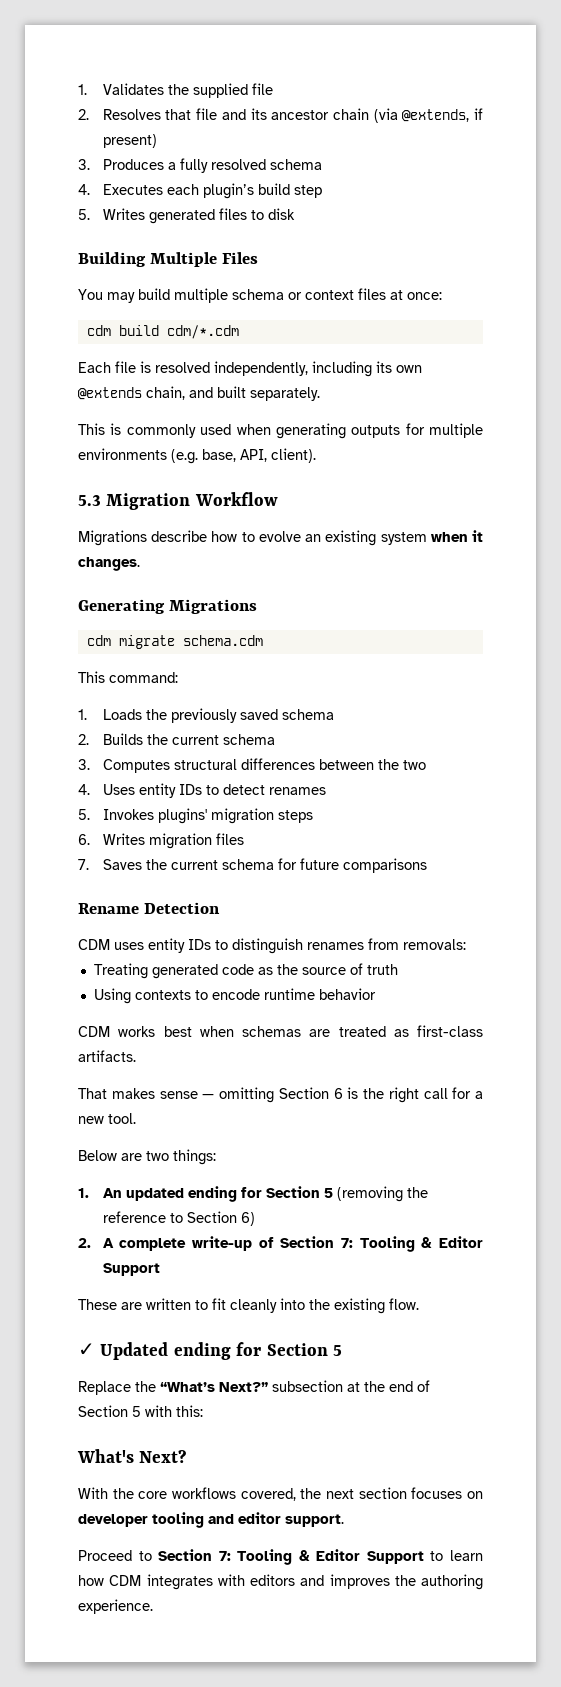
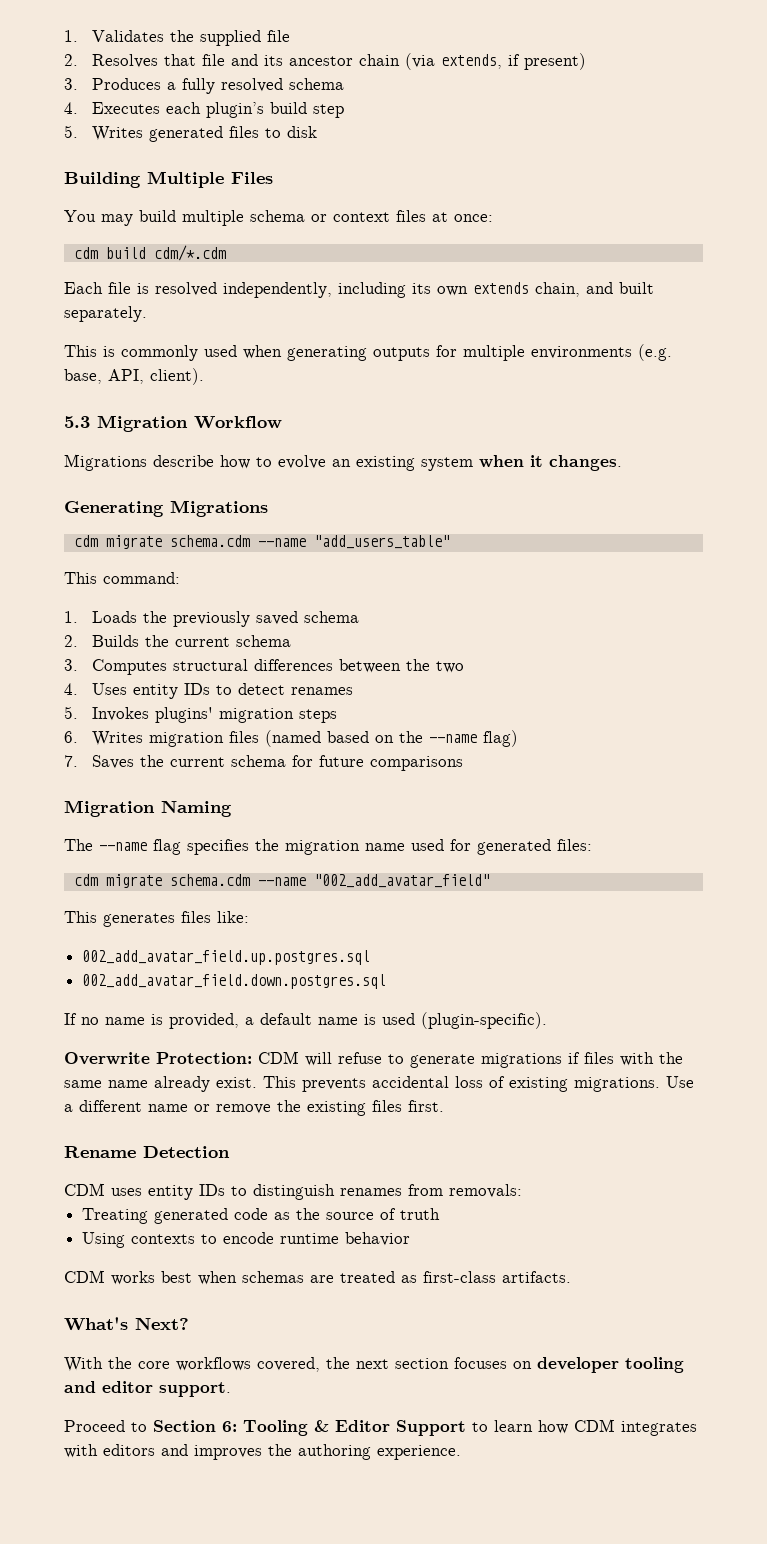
[402,109,470,122] @extends, -> [440,54,502,69] extends,
[78,387,142,400] @extends -> [473,282,529,294] extends
(263, 640) none -> [257,535,450,549] --name "add_users_table"
(244, 839) none -> [264,730,518,747] (named based on the --name flag)
(427, 865) none -> [64,800,232,817] [64,839,592,855] [73,874,490,888] [64,911,249,927] [82,950,371,965] [82,974,387,989] [64,1012,547,1029] [64,1051,683,1068] [64,1076,694,1092] [64,1100,444,1116] // Migration Naming // The --name flag specifies the migration name used for generated files: // cdm migrate schema.cdm --name "002_add_avatar_field" // This generates files like: // 002_add_avatar_field.up.postgres.sql // 002_add_avatar_field.down.postgres.sql // If no name is provided, a default name is used (plugin-specific). // Overwrite Protection: CDM will refuse to generate migrations if files with the same name already exist. This prevents accidental loss of existing migrations. Use a different name or remove the existing files first.
[78,1087,483,1103] [78,1113,136,1124] [78,1149,216,1165] [78,1186,428,1202] [102,1211,255,1226] [78,1236,483,1252] [102,1263,160,1276] [78,1298,419,1314] [78,1342,342,1360] [78,1380,430,1395] [78,1405,203,1417] // That makes sense — omitting Section 6 is the right call for a new tool. // Below are two things: // 1. An updated ending for Section 5 (removing the reference to Section 6) // 2. A complete write-up of Section 7: Tooling & Editor Support // These are written to fit cleanly into the existing flow. // ✓ Updated ending for Section 5 // Replace the “What’s Next?” subsection at the end of Section 5 with this: -> (571, 1277) none
[218,1551,231,1561] 7: -> [222,1421,237,1432] 6:

